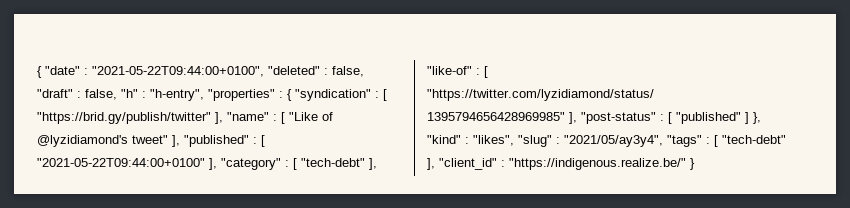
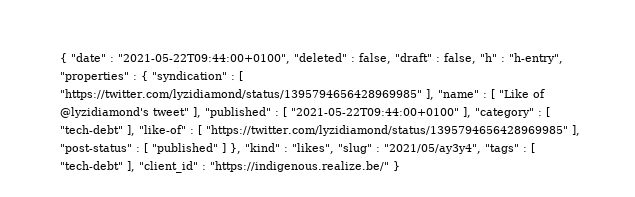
[37,112,211,124] "https://brid.gy/publish/twitter" -> [60,89,422,100] "https://twitter.com/lyzidiamond/status/1395794656428969985"

